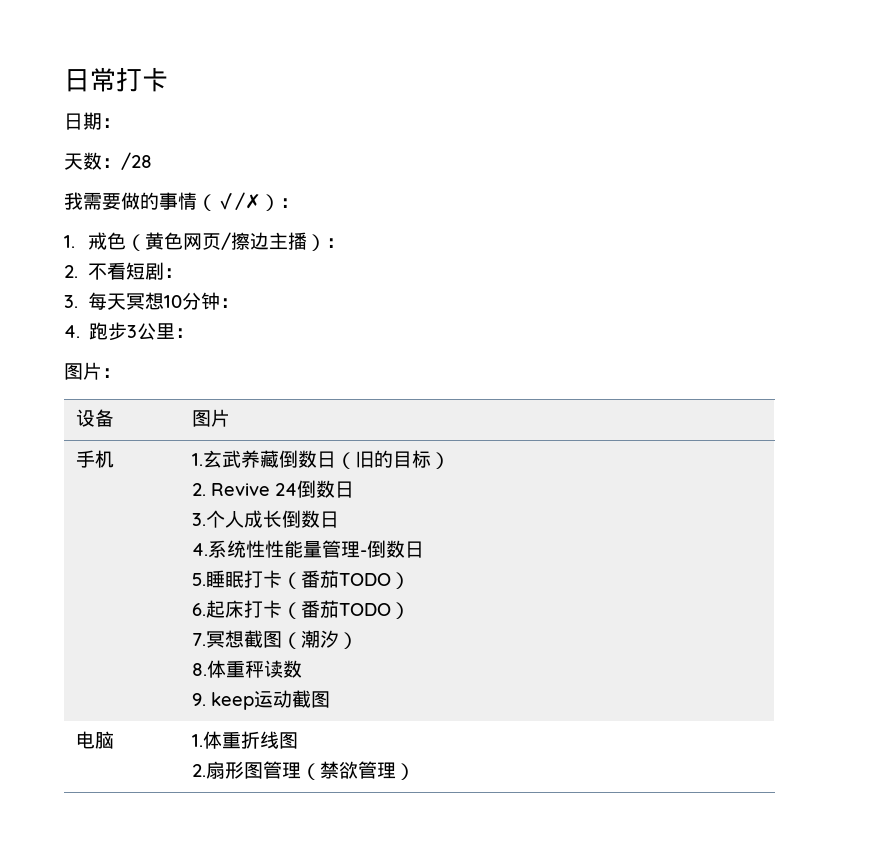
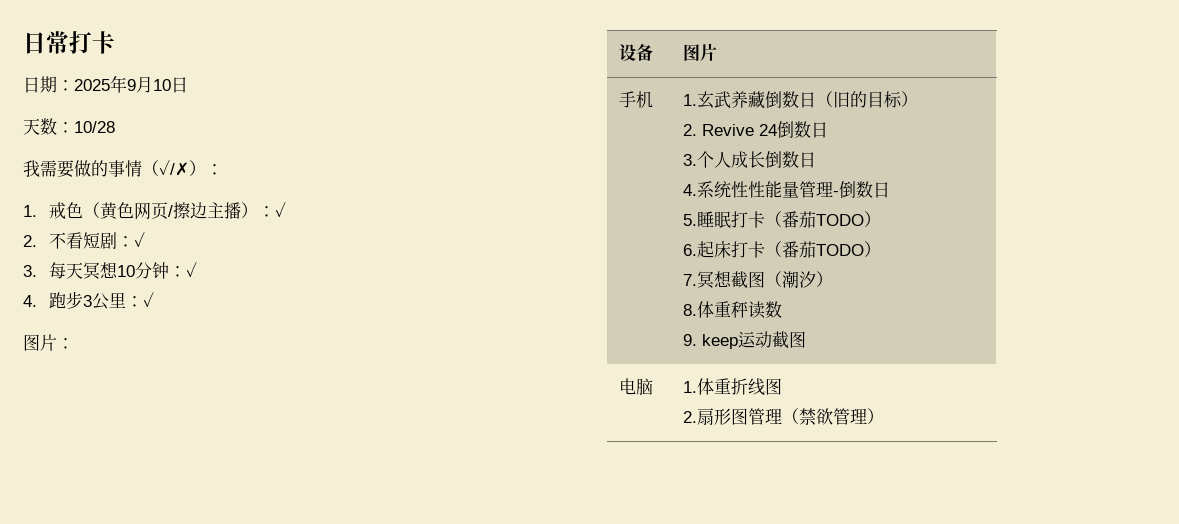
(121, 123) none -> [74,75,188,93] 2025年9月10日
[121,152,152,170] /28 -> [74,121,115,133] 10/28
(346, 243) none -> [274,202,286,217] ✓
(184, 273) none -> [133,232,145,247] ✓
(240, 303) none -> [185,262,197,277] ✓
(195, 333) none -> [142,292,154,307] ✓

